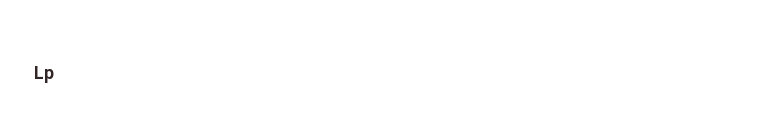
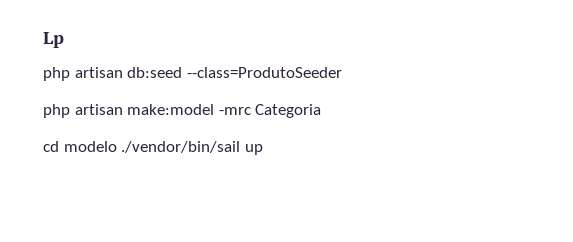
(54, 74) none -> [43,67,342,81] [43,104,322,118] [43,141,263,155] // php artisan db:seed --class=ProdutoSeeder // php artisan make:model -mrc Categoria // cd modelo ./vendor/bin/sail up

